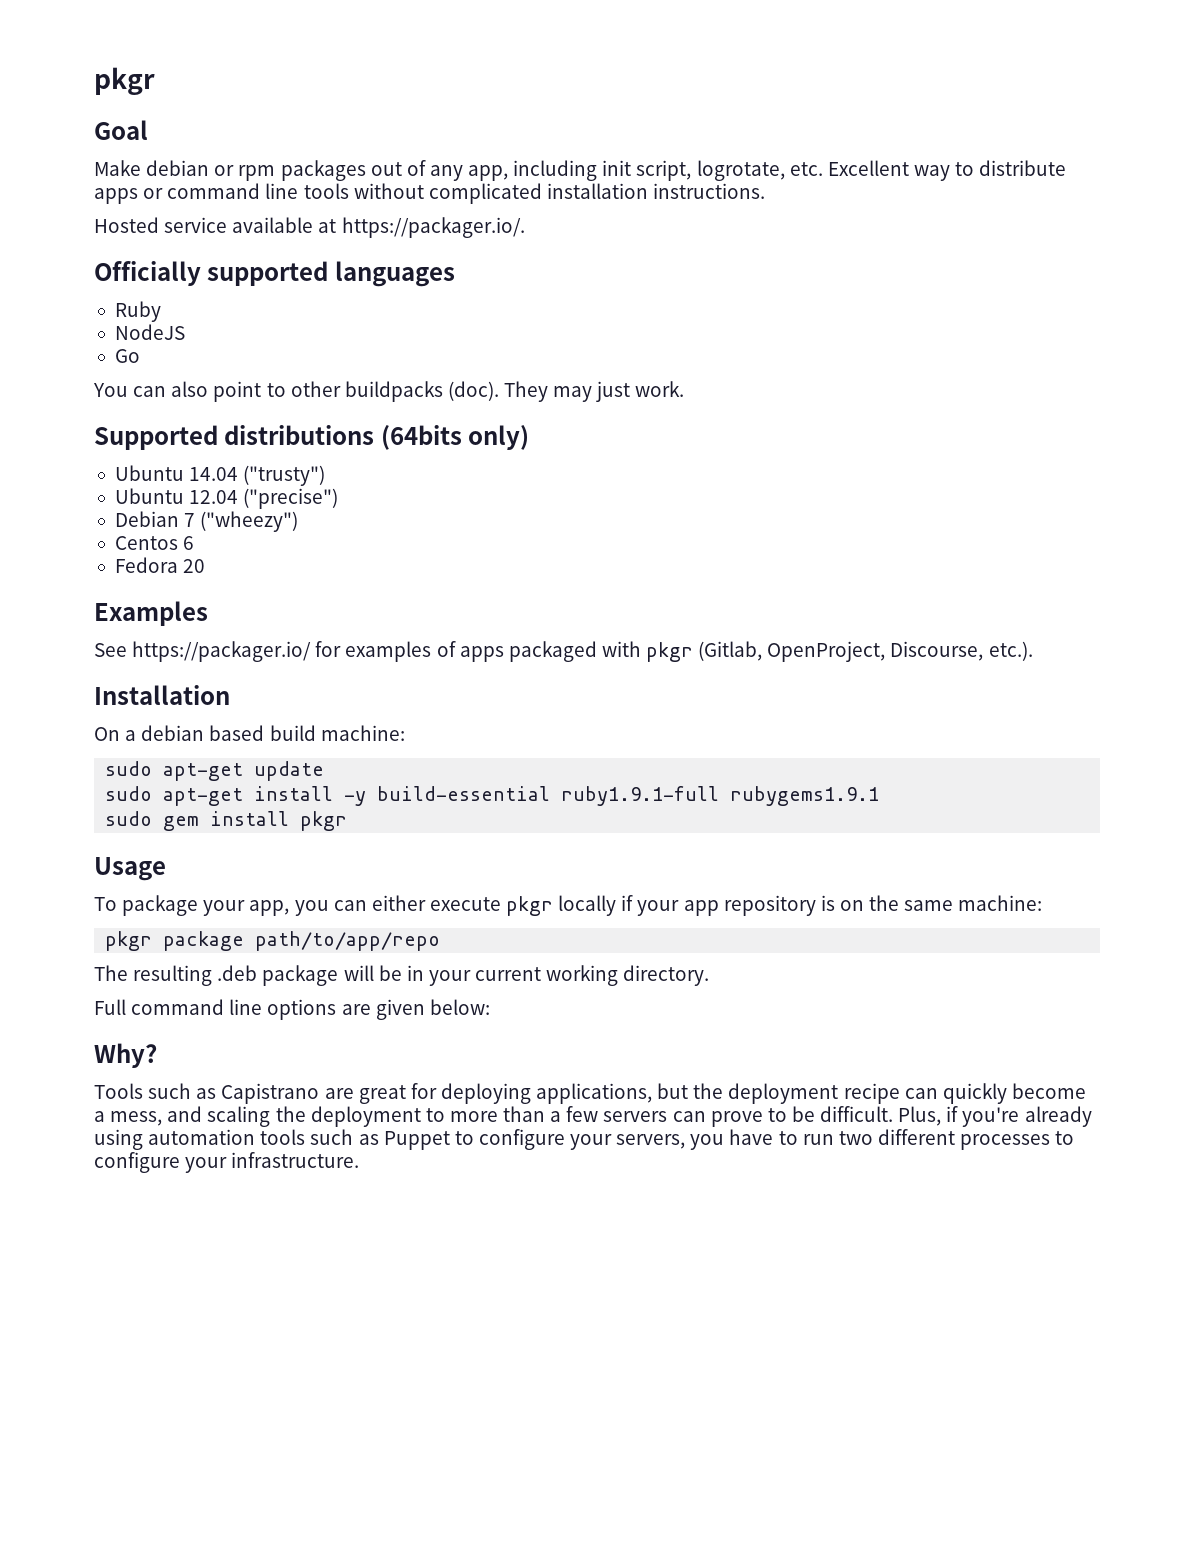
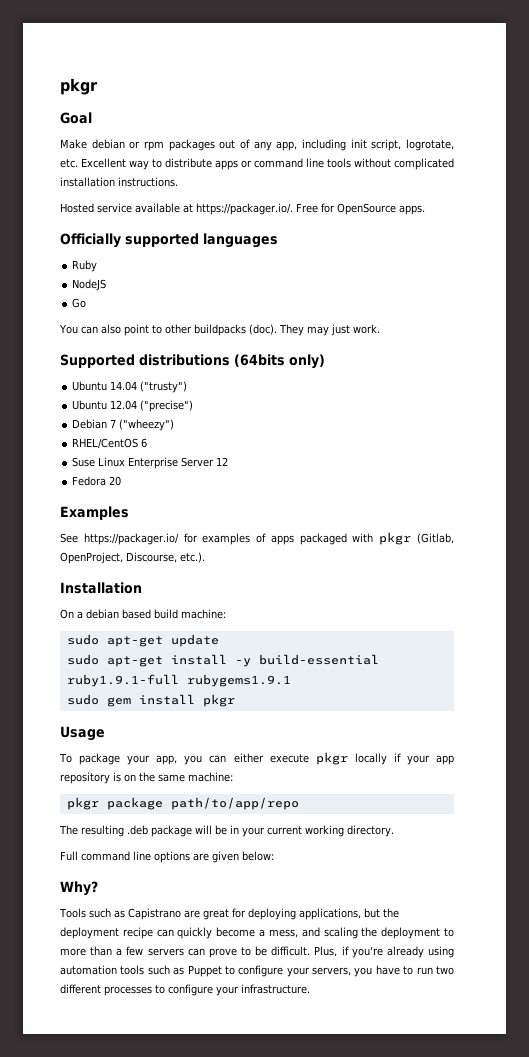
(525, 227) none -> [296,203,425,215] Free for OpenSource apps.
[114,536,178,550] Centos -> [72,438,139,449] RHEL/CentOS
(195, 543) none -> [72,457,229,469] // Suse Linux Enterprise Server 12

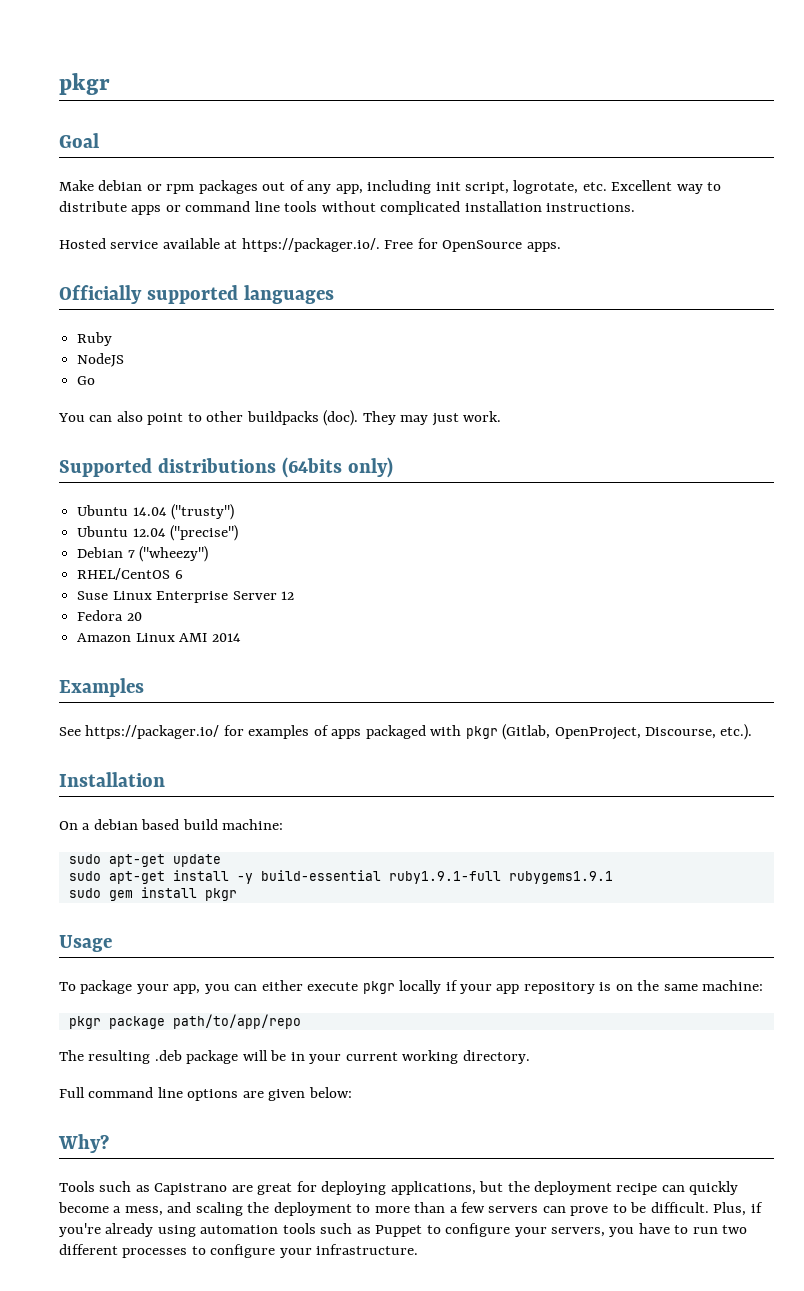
(122, 481) none -> [77,633,241,642] // Amazon Linux AMI 2014

